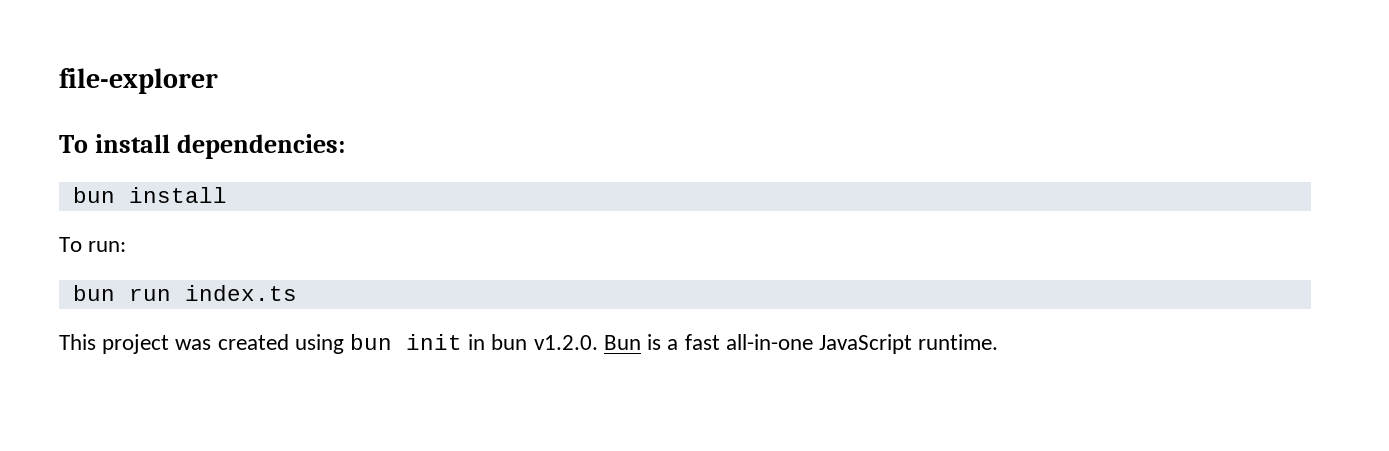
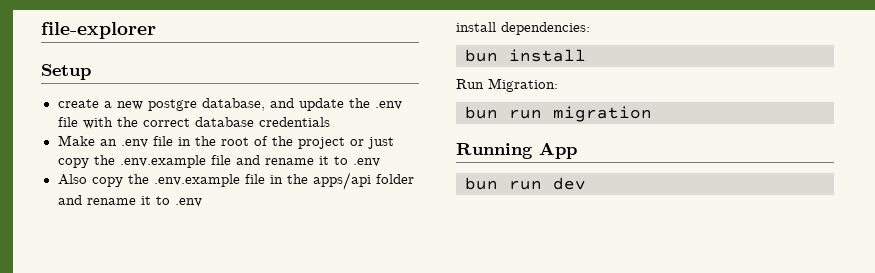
[59,135,88,153] To -> [41,64,91,80] [57,98,402,111] [57,117,330,129] [57,135,394,149] [57,155,380,168] [57,172,414,190] [57,195,202,207] Setup // create a new postgre database, and update the .env file with the correct database credentials // Make an .env file in the root of the project or just copy the .env.example file and rename it to .env // Also copy the .env.example file in the apps/api folder and rename it to .env //
[59,237,127,252] [72,285,297,301] [59,334,999,354] To run: // bun run index.ts // This project was created using bun init in bun v1.2.0. Bun is a fast all-in-one JavaScript runtime. -> [456,78,558,92] [465,106,652,122] [456,142,577,159] [465,177,586,190] Run Migration: // bun run migration // Running App // bun run dev

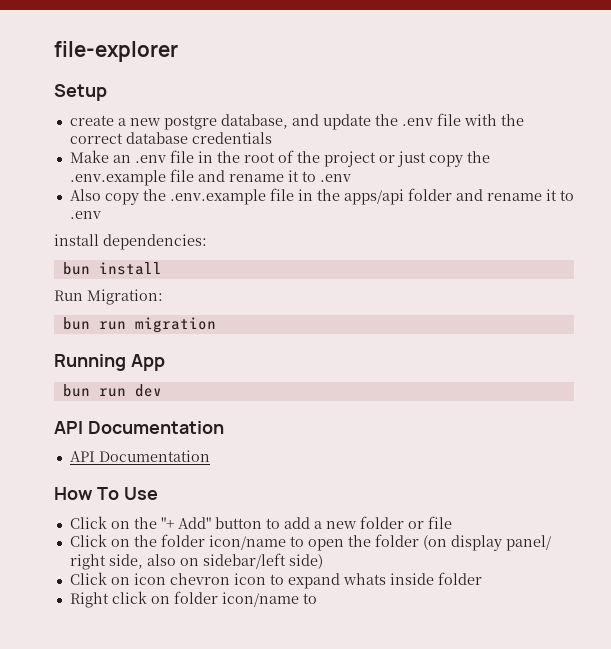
(586, 183) none -> [54,421,224,434] [69,450,210,462] [54,487,158,500] [69,516,452,529] [69,534,551,551] [69,553,323,570] [69,572,482,589] [69,591,317,608] // API Documentation // API Documentation // How To Use // Click on the "+ Add" button to add a new folder or file // Click on the folder icon/name to open the folder (on display panel/ right side, also on sidebar/left side) // Click on icon chevron icon to expand whats inside folder // Right click on folder icon/name to

